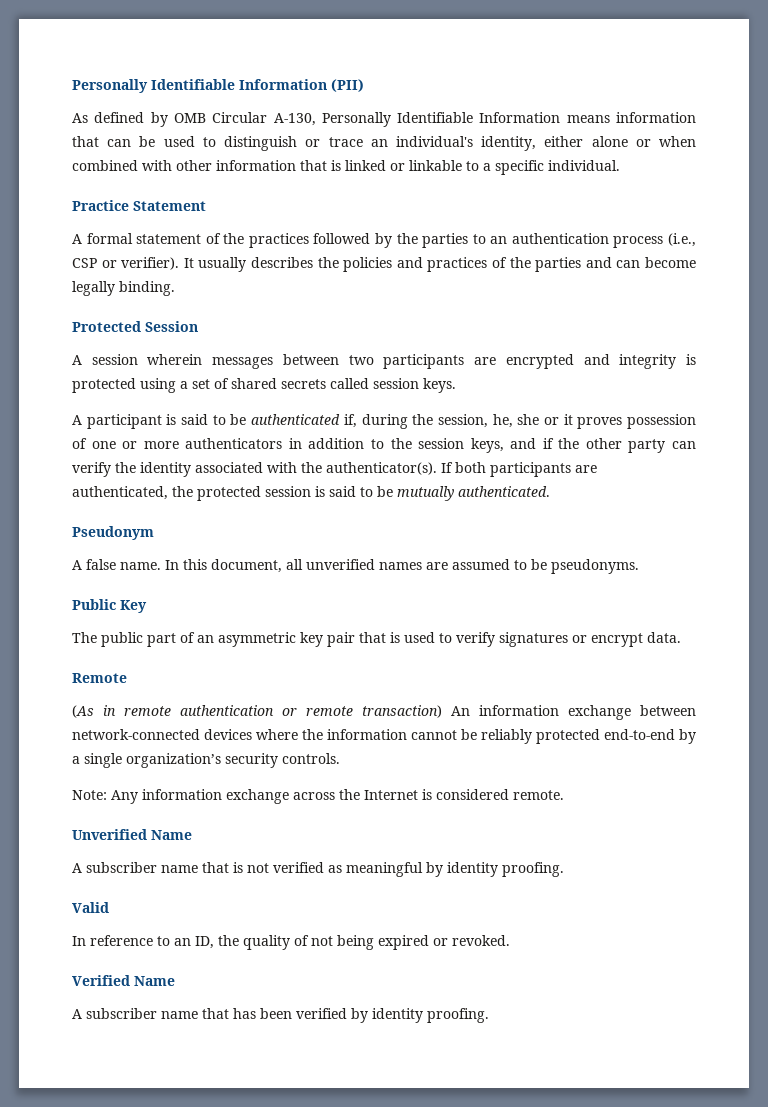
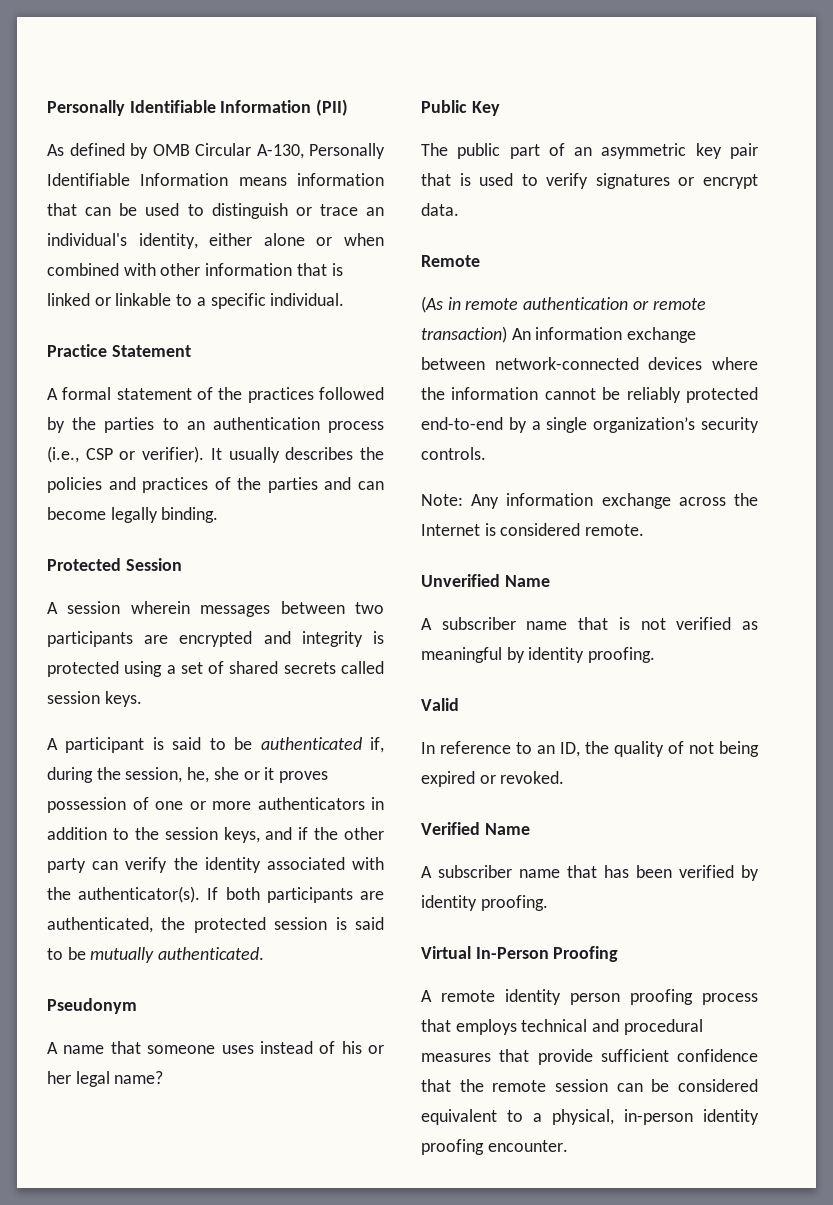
[86,559,639,574] false name. In this document, all unverified names are assumed to be pseudonyms. -> [63,1041,384,1054] [47,1071,164,1087] name that someone uses instead of his or her legal name?
(489, 1015) none -> [421,946,619,962] [421,989,758,1005] [421,1019,703,1035] [421,1049,758,1065] [421,1079,758,1092] [421,1109,759,1125] [421,1139,568,1155] // Virtual In-Person Proofing // A remote identity person proofing process that employs technical and procedural measures that provide sufficient confidence that the remote session can be considered equivalent to a physical, in-person identity proofing encounter.

